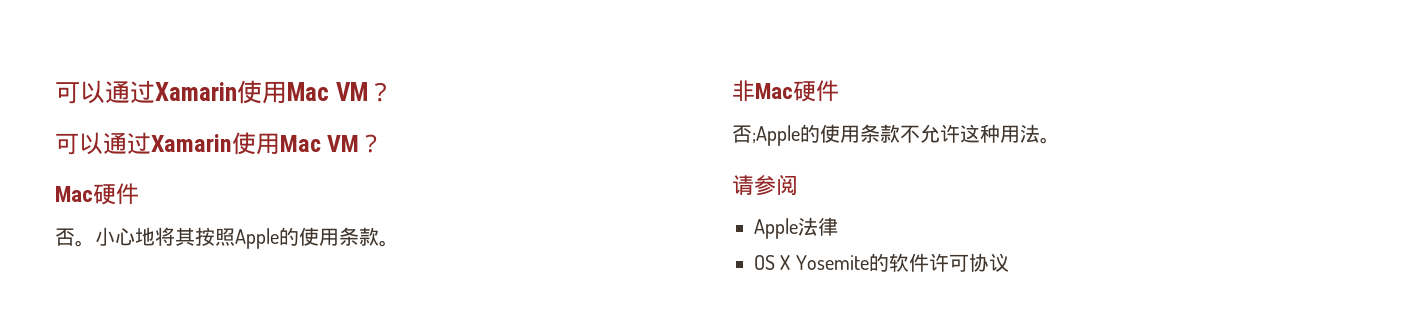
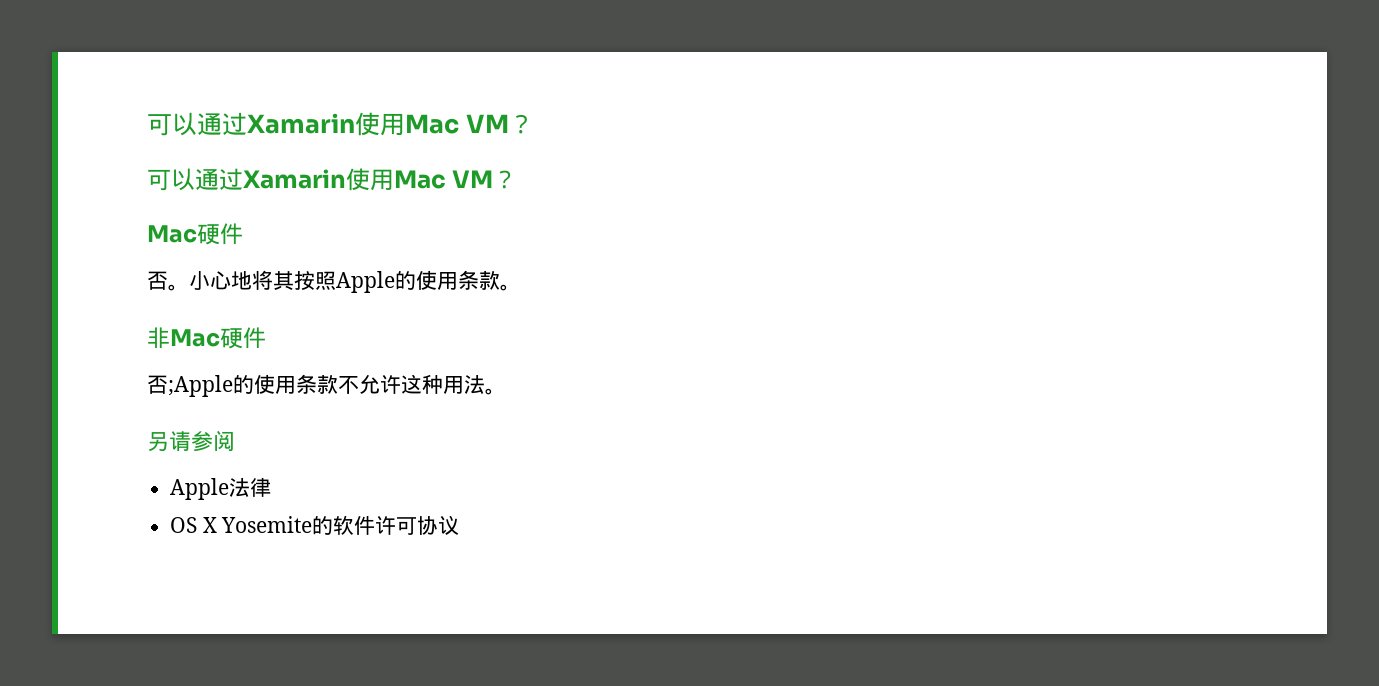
(1060, 140) none -> [147,432,169,452] 另

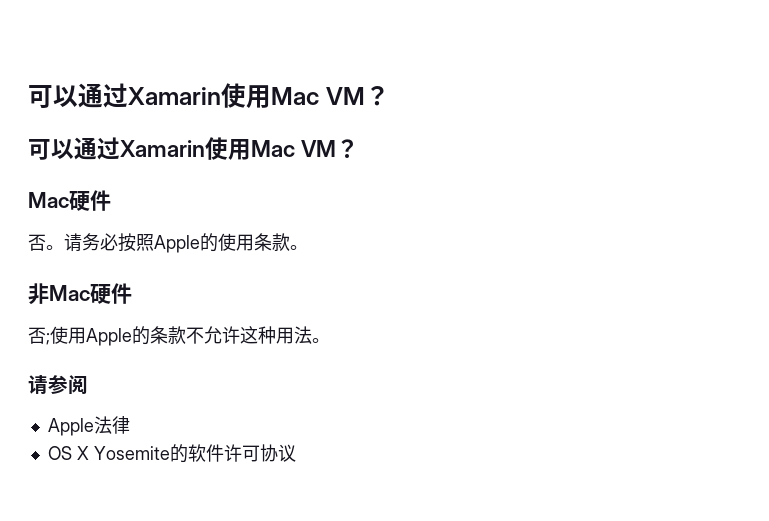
[189,270,294,290] 小心地将其 -> [64,233,118,252] 请务必
[168,374,296,397] ;Apple的使用 -> [46,326,150,346] ;使用Apple的
[147,432,169,452] 另 -> (330, 340) none

